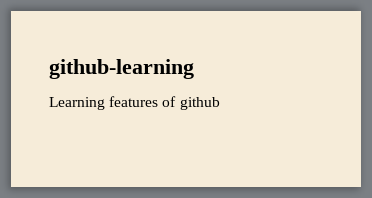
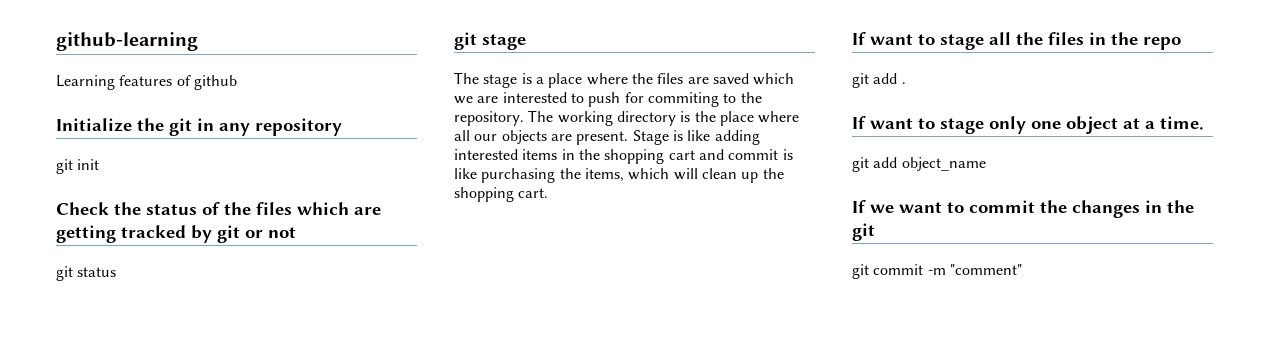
(220, 103) none -> [56,118,342,136] [56,159,100,174] [56,202,381,215] [56,225,296,243] [56,266,117,281] [454,32,526,50] [454,72,795,88] [454,92,762,107] [454,110,800,126] [454,130,760,145] [454,149,793,164] [454,168,784,183] [454,187,549,202] [852,32,1181,50] [852,73,906,88] [852,116,1204,134] [852,157,986,172] [852,200,1194,218] [852,223,875,241] [852,264,1022,279] // Initialize the git in any repository // git init // Check the status of the files which are getting tracked by git or not // git status // git stage // The stage is a place where the files are saved which we are interested to push for commiting to the repository. The working directory is the place where all our objects are present. Stage is like adding interested items in the shopping cart and commit is like purchasing the items, which will clean up the shopping cart. // If want to stage all the files in the repo // git add . // If want to stage only one object at a time. // git add object_name // If we want to commit the changes in the git // git commit -m "comment"

